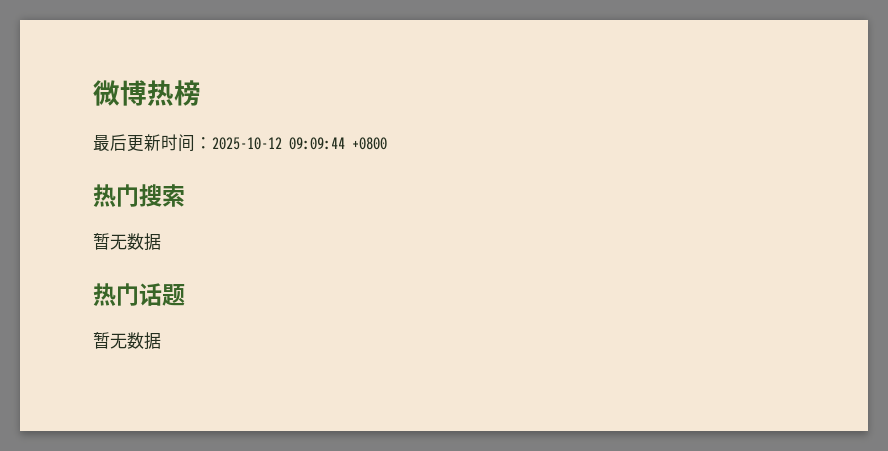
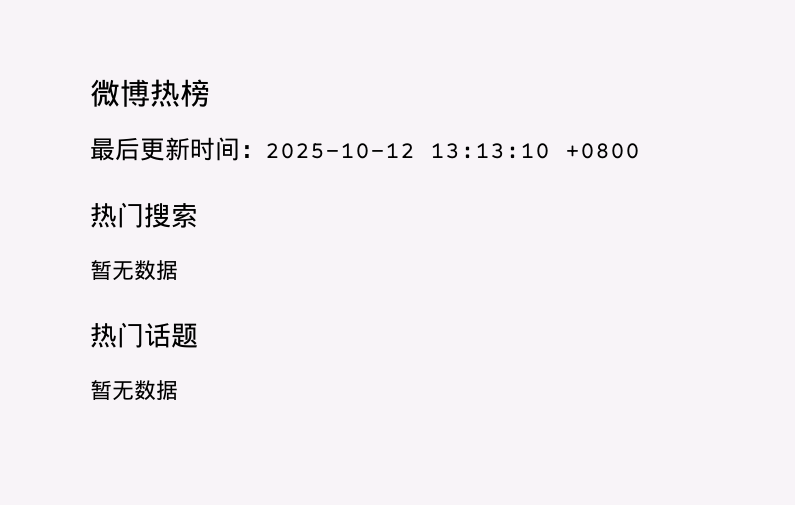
[289,137,345,150] 09:09:44 -> [430,143,550,159] 13:13:10

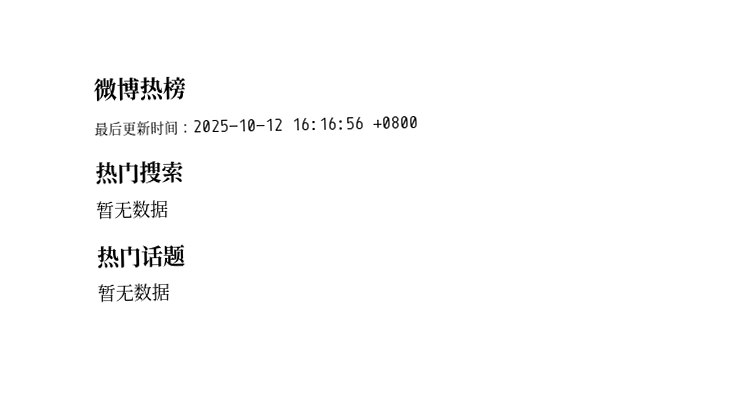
[430,143,550,159] 13:13:10 -> [291,116,364,131] 16:16:56

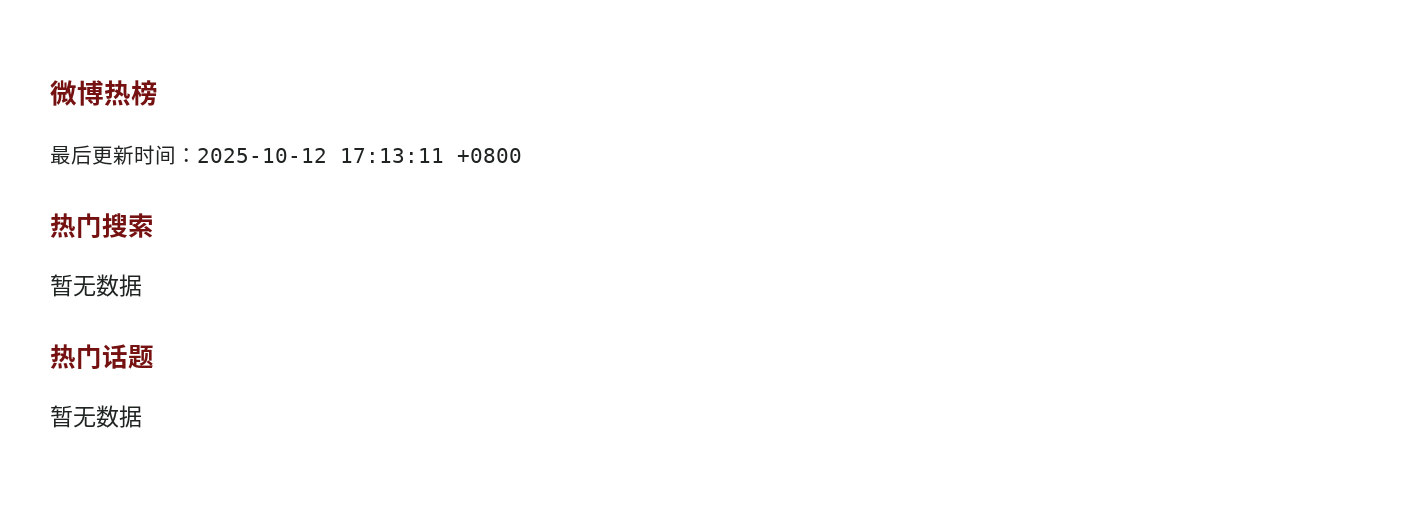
[291,116,364,131] 16:16:56 -> [340,148,444,163] 17:13:11

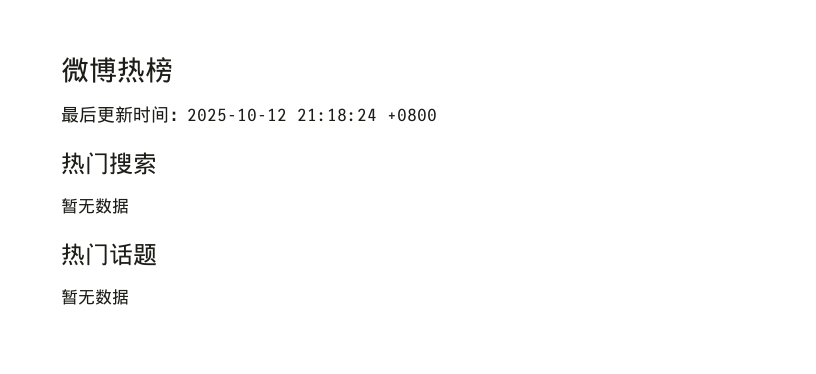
[340,148,444,163] 17:13:11 -> [297,108,377,122] 21:18:24

